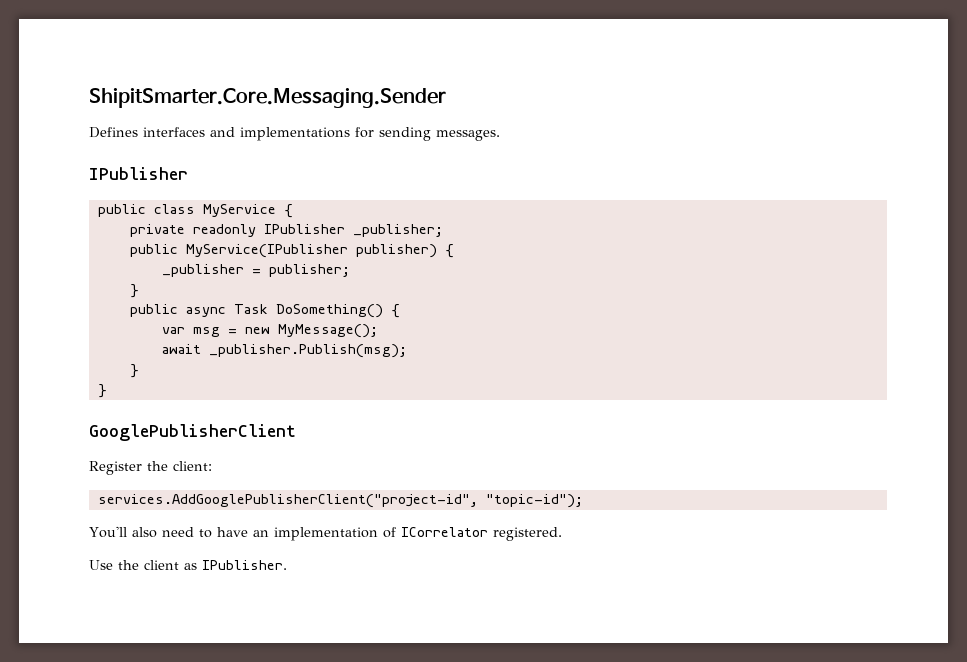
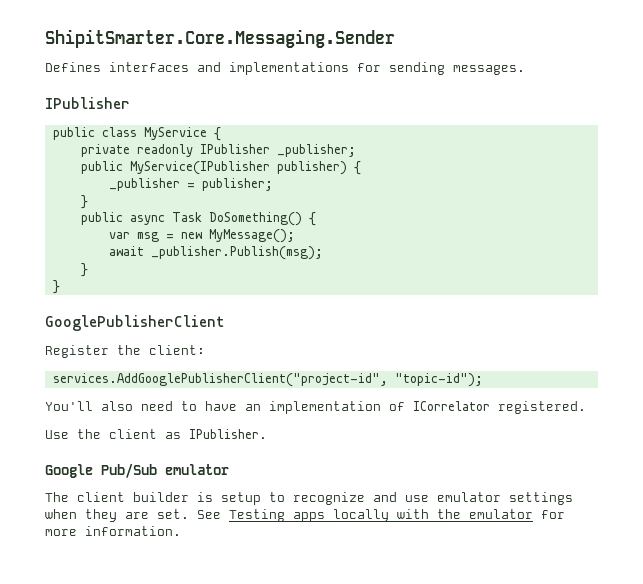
(287, 565) none -> [45,463,229,478] [45,492,573,505] [45,509,565,522] [45,526,181,536] // Google Pub/Sub emulator // The client builder is setup to recognize and use emulator settings when they are set. See Testing apps locally with the emulator for more information.

